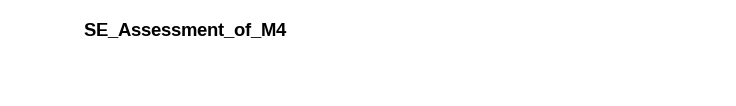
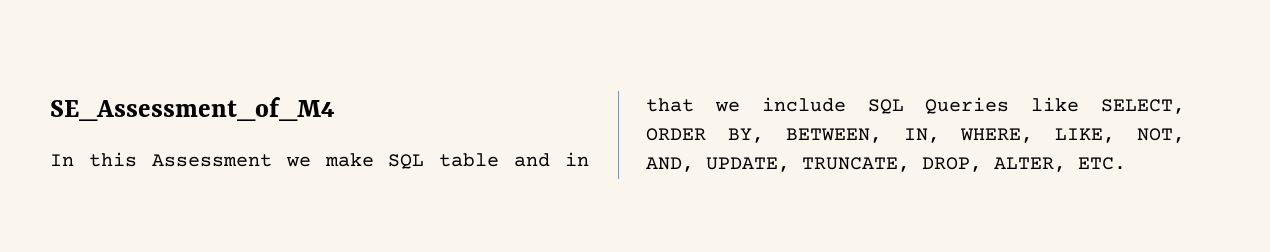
(287, 30) none -> [50,152,589,169] [646,97,1185,114] [646,128,1185,143] [646,157,1126,172] // In this Assessment we make SQL table and in that we include SQL Queries like SELECT, ORDER BY, BETWEEN, IN, WHERE, LIKE, NOT, AND, UPDATE, TRUNCATE, DROP, ALTER, ETC.

